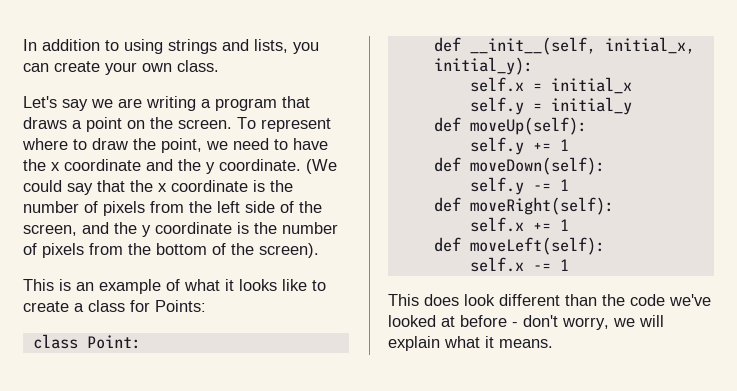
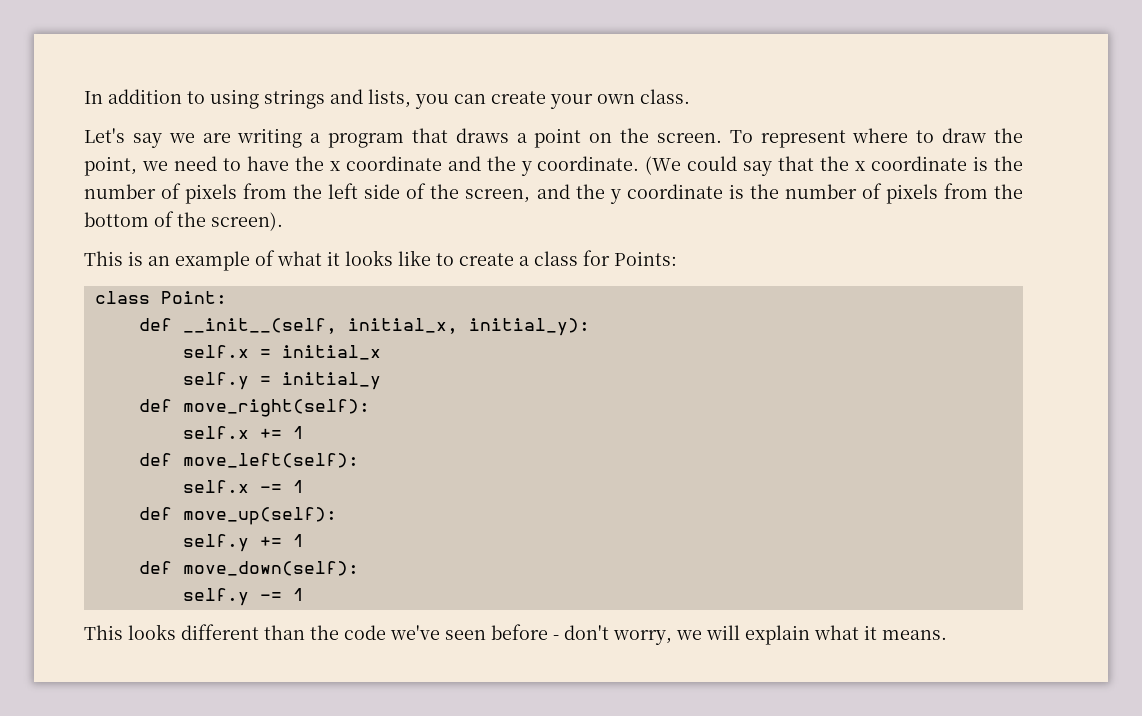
[469,117,587,135] moveUp(self): -> [182,399,370,417] [182,426,304,439] [138,453,359,468] [182,480,304,493] [138,507,337,525] move_right(self): // self.x += 1 // def move_left(self): // self.x -= 1 // def move_up(self):
[469,157,605,175] moveDown(self): -> [182,561,359,576] move_down(self):
[433,197,614,215] [469,217,569,232] [433,237,605,255] [469,257,569,272] [388,294,495,306] // def moveRight(self): // self.x += 1 // def moveLeft(self): // self.x -= 1 // This does look -> [84,624,176,640] // This looks
[388,315,455,327] looked at -> [445,630,486,640] seen

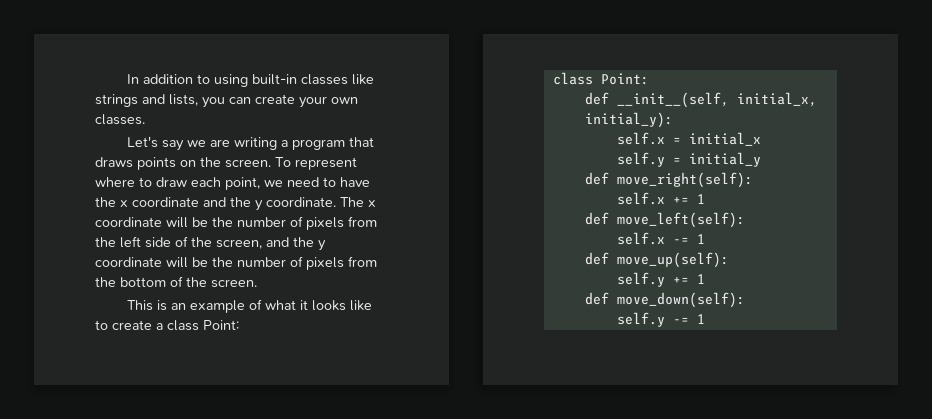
(259, 99) none -> [251,74,374,85] built-in classes like
[640,89,690,104] class. -> [95,114,145,125] classes.
[516,128,582,148] a point -> [137,157,176,170] points
[994,128,1024,143] the -> [191,177,221,187] each
[645,156,989,176] (We could say that the x coordinate is -> [340,197,376,207] [95,217,208,228] The x coordinate will be
[728,184,744,199] is -> [166,257,208,268] will be
[211,212,283,231] screen). -> [211,279,257,288] screen.
[583,250,677,266] for Points: -> [203,320,239,330] Point:
[84,624,947,645] // This looks different than the code we've seen before - don't worry, we will explain what it means. -> (705, 319) none

